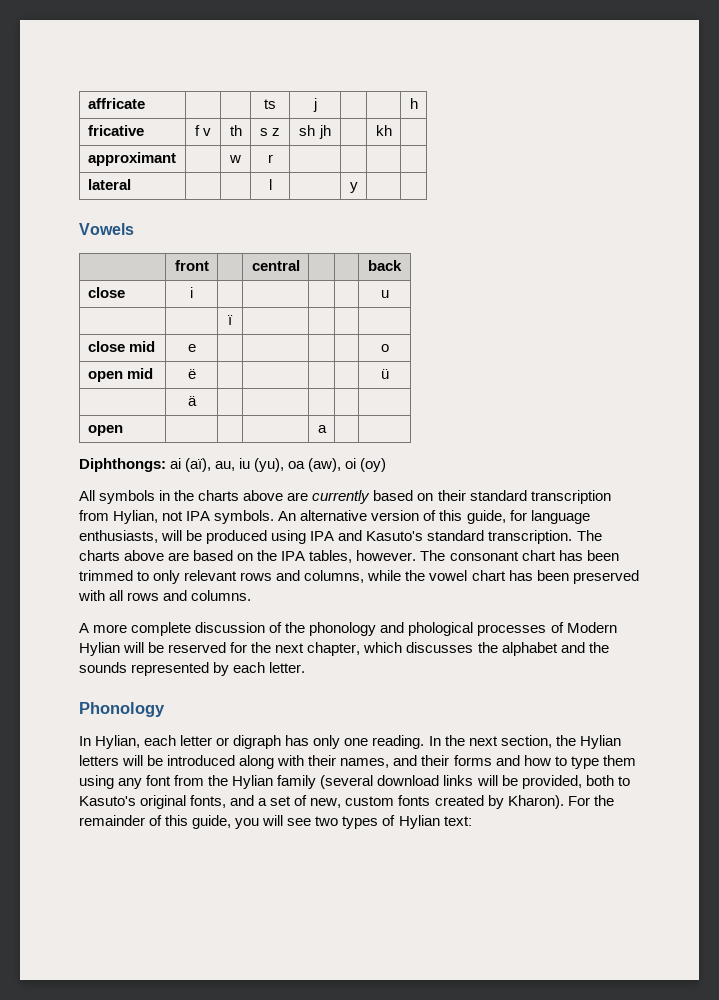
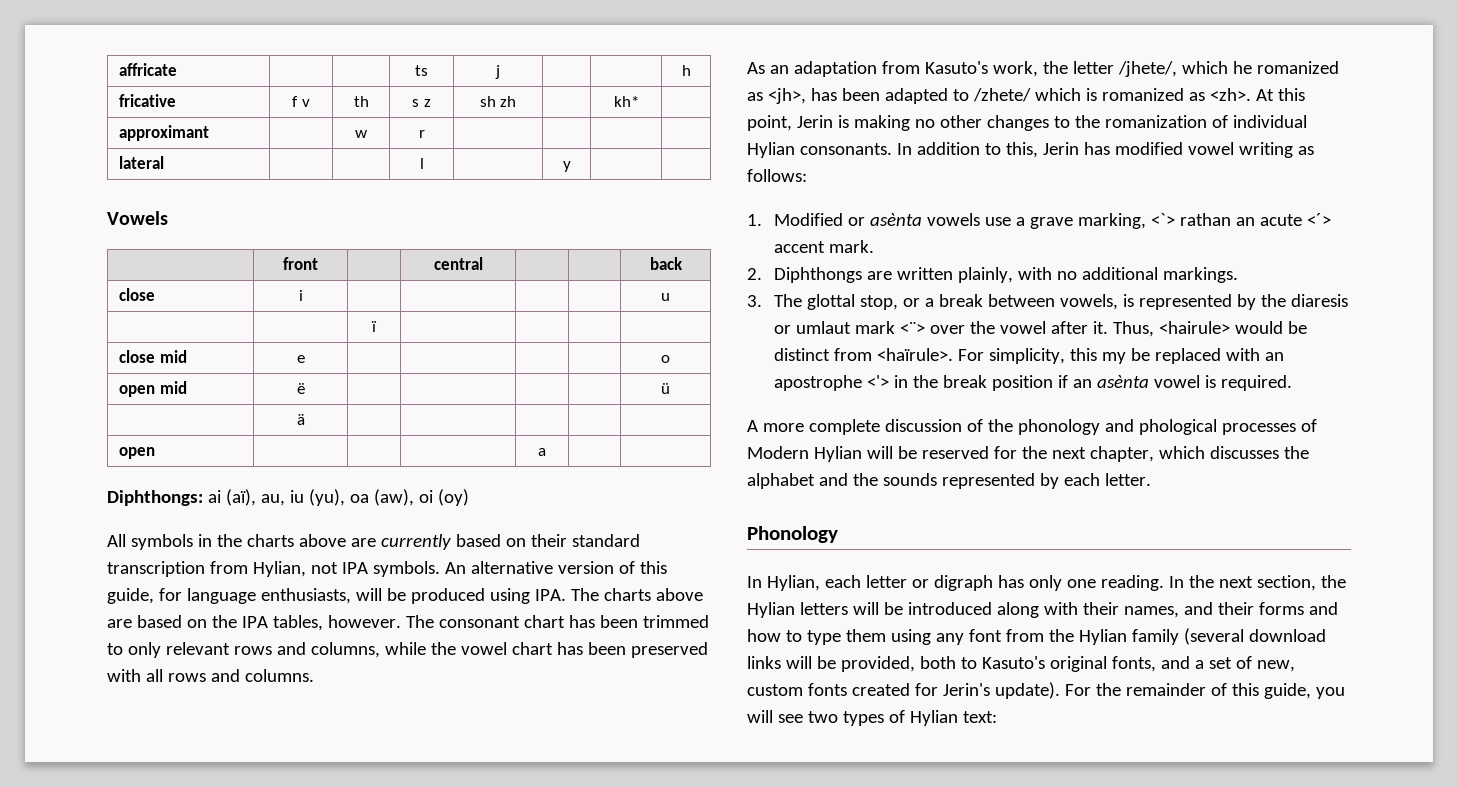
[318,125,331,139] [375,125,392,136] jh | | kh -> [500,96,517,107] [613,96,639,107] zh | | kh*
[310,530,573,544] IPA and Kasuto's standard transcription. -> [534,589,566,601] IPA.
(252, 595) none -> [747,61,1339,77] [747,88,1305,104] [747,115,1307,131] [747,142,1314,158] [747,169,807,182] [747,213,1332,229] [774,240,875,253] [747,267,1239,283] [747,294,1349,310] [774,321,1308,337] [774,348,1285,364] [774,375,1293,391] // As an adaptation from Kasuto's work, the letter /jhete/, which he romanized as <jh>, has been adapted to /zhete/ which is romanized as <zh>. At this point, Jerin is making no other changes to the romanization of individual Hylian consonants. In addition to this, Jerin has modified vowel writing as follows: // 1. Modified or asènta vowels use a grave marking, <`> rathan an acute <´> accent mark. // 2. Diphthongs are written plainly, with no additional markings. // 3. The glottal stop, or a break between vowels, is represented by the diaresis or umlaut mark <¨> over the vowel after it. Thus, <hairule> would be distinct from <haïrule>. For simplicity, this my be replaced with an apostrophe <'> in the break position if an asènta vowel is required.
[487,795,564,809] by Kharon). -> [914,682,1060,699] for Jerin's update).

